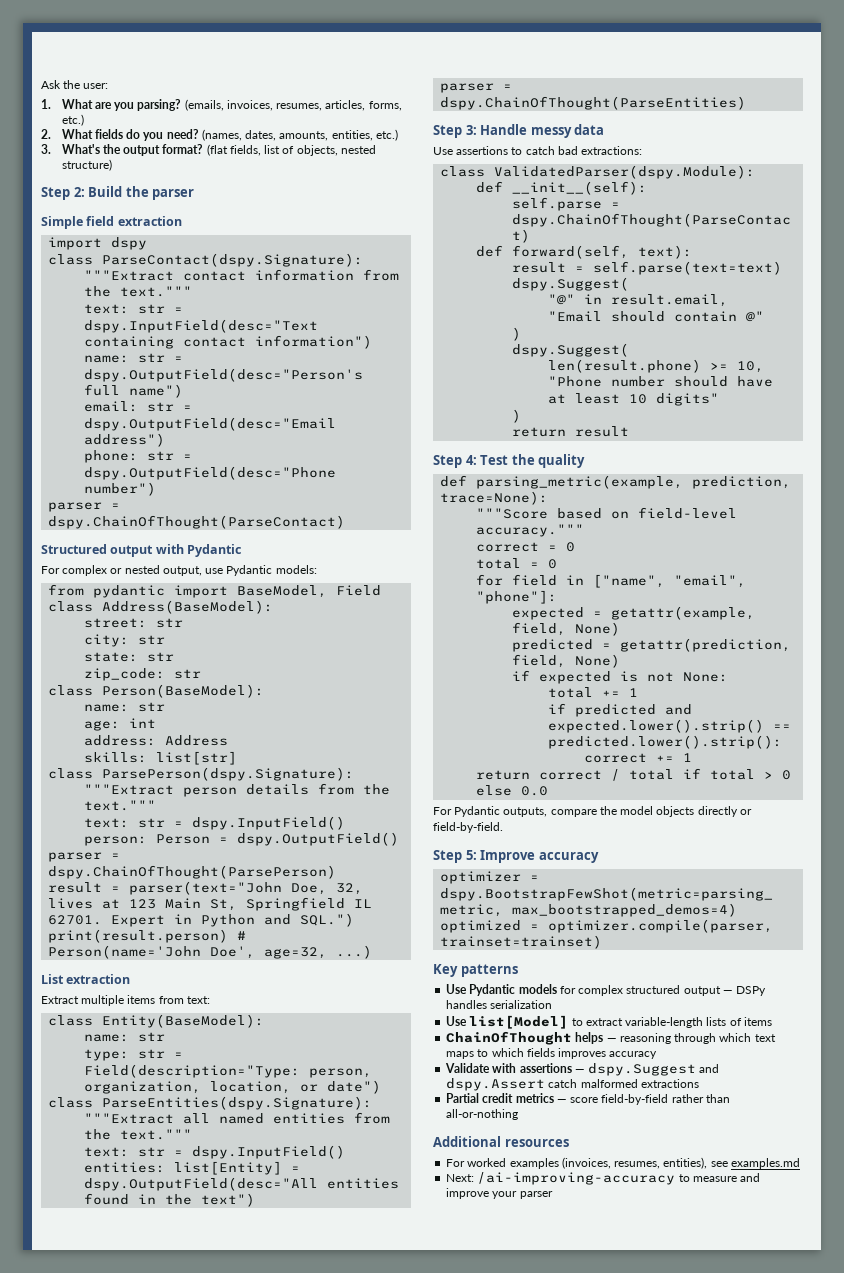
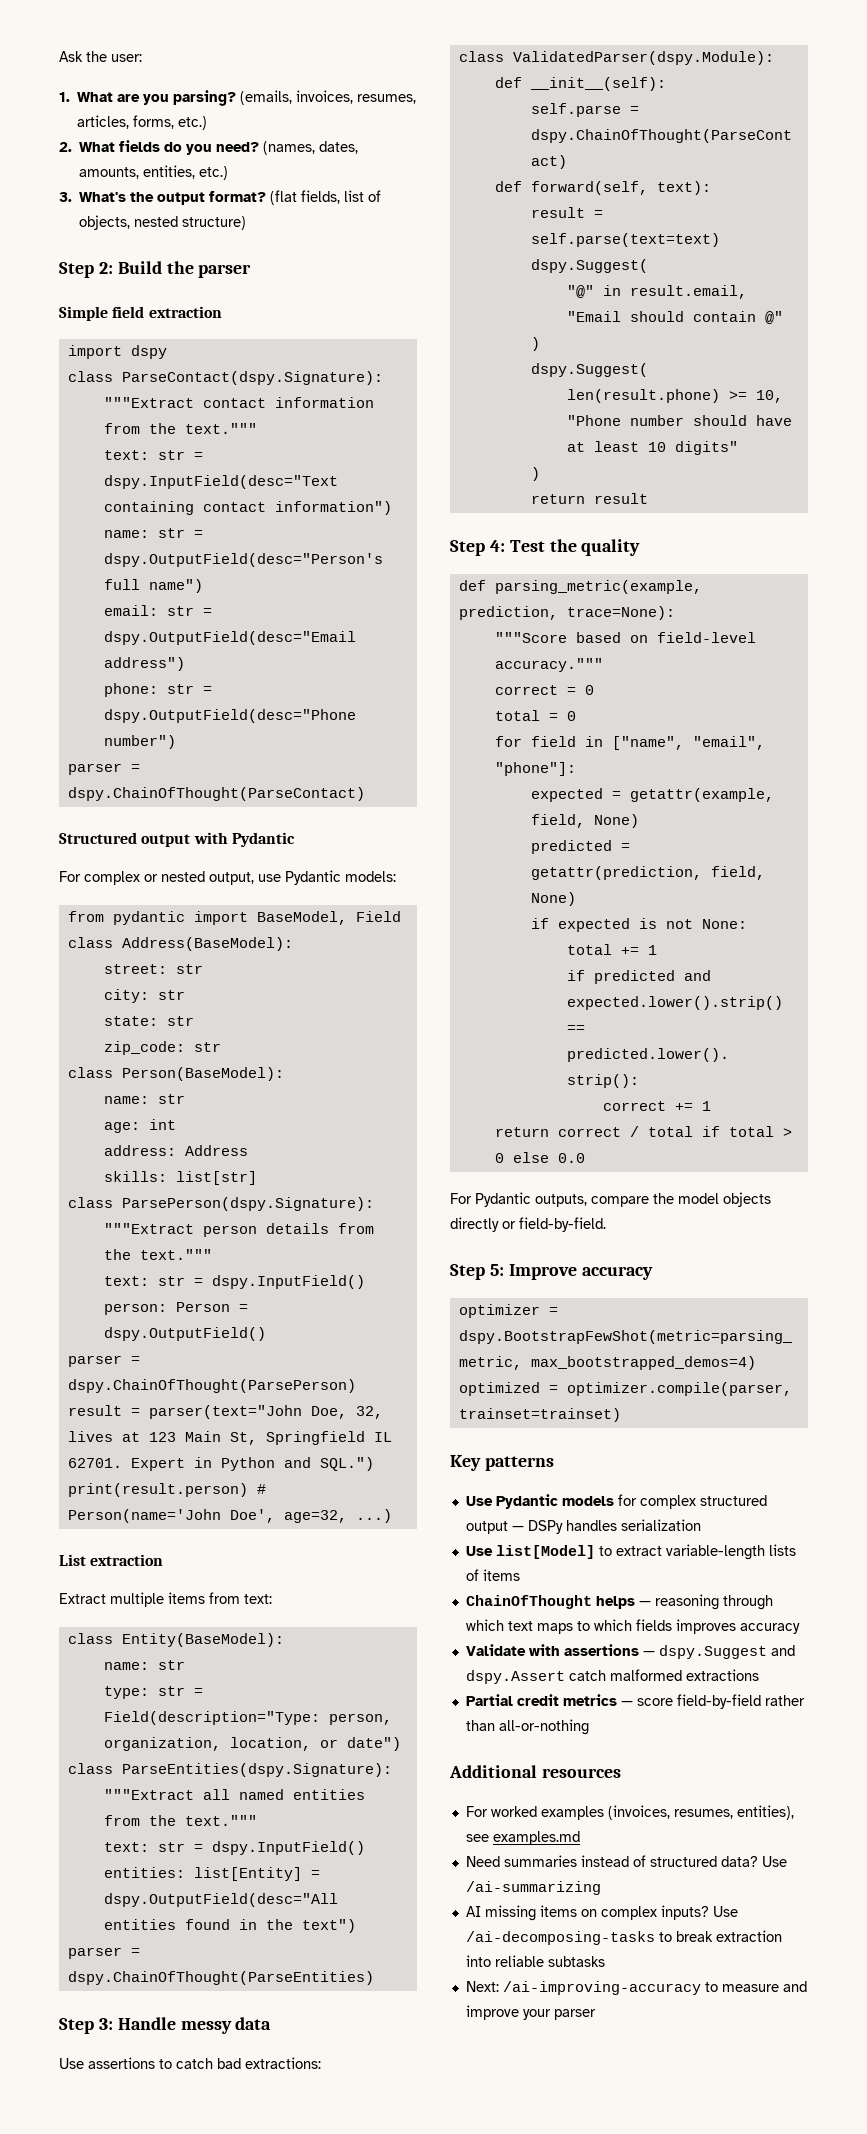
(800, 1163) none -> [465,1855,787,1867] [465,1881,601,1895] [465,1905,738,1921] [465,1930,782,1945] [465,1955,605,1967] // Need summaries instead of structured data? Use /ai-summarizing // AI missing items on complex inputs? Use /ai-decomposing-tasks to break extraction into reliable subtasks

